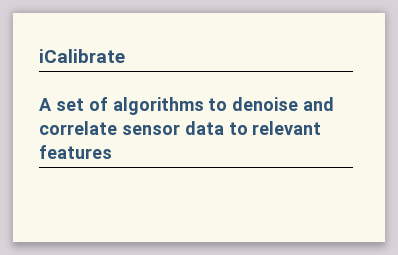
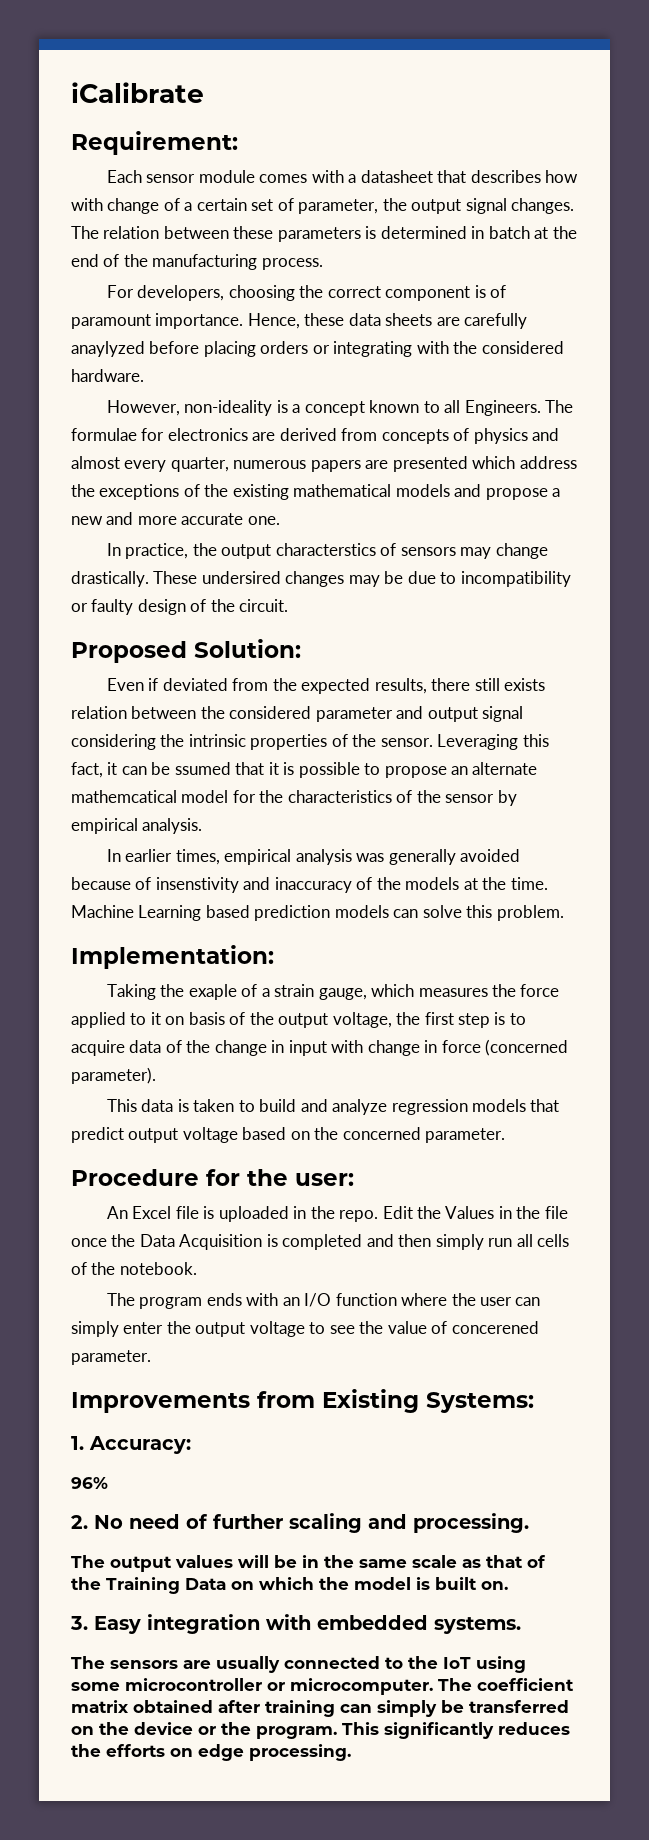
[39,97,335,115] [39,121,322,135] [39,145,112,159] A set of algorithms to denoise and correlate sensor data to relevant features -> [71,131,238,155] [106,170,578,183] [71,198,575,214] [71,226,577,242] [71,254,323,270] [106,285,507,301] [71,313,528,329] [71,341,564,357] [71,369,144,382] [106,400,573,416] [71,428,560,444] [71,456,577,472] [71,484,561,500] [71,512,280,525] [106,543,548,559] [71,571,571,587] [71,599,289,615] [71,639,301,663] [106,678,545,694] [71,706,524,722] [71,734,549,750] [71,762,538,778] [71,790,517,806] [71,818,203,834] [106,849,521,865] [71,877,548,893] [71,905,564,921] [71,945,274,969] [106,984,560,1000] [71,1012,526,1028] [71,1039,569,1056] [71,1067,156,1084] [106,1099,560,1115] [71,1127,506,1143] [71,1169,354,1186] [106,1206,568,1222] [71,1234,570,1250] [71,1262,197,1275] [106,1293,541,1309] [71,1321,539,1337] [71,1350,151,1365] [71,1389,534,1413] [71,1436,191,1454] [71,1477,108,1489] [71,1513,529,1533] [71,1555,546,1572] [71,1577,508,1594] [70,1614,521,1634] [71,1656,526,1673] [71,1678,574,1695] [71,1700,569,1717] [71,1722,570,1739] [71,1744,351,1761] Requirement: // Each sensor module comes with a datasheet that describes how with change of a certain set of parameter, the output signal changes. The relation between these parameters is determined in batch at the end of the manufacturing process. // For developers, choosing the correct component is of paramount importance. Hence, these data sheets are carefully anaylyzed before placing orders or integrating with the considered hardware. // However, non-ideality is a concept known to all Engineers. The formulae for electronics are derived from concepts of physics and almost every quarter, numerous papers are presented which address the exceptions of the existing mathematical models and propose a new and more accurate one. // In practice, the output characterstics of sensors may change drastically. These undersired changes may be due to incompatibility or faulty design of the circuit. // Proposed Solution: // Even if deviated from the expected results, there still exists relation between the considered parameter and output signal considering the intrinsic properties of the sensor. Leveraging this fact, it can be ssumed that it is possible to propose an alternate mathemcatical model for the characteristics of the sensor by empirical analysis. // In earlier times, empirical analysis was generally avoided because of insenstivity and inaccuracy of the models at the time. Machine Learning based prediction models can solve this problem. // Implementation: // Taking the exaple of a strain gauge, which measures the force applied to it on basis of the output voltage, the first step is to acquire data of the change in input with change in force (concerned parameter). // This data is taken to build and analyze regression models that predict output voltage based on the concerned parameter. // Procedure for the user: // An Excel file is uploaded in the repo. Edit the Values in the file once the Data Acquisition is completed and then simply run all cells of the notebook. // The program ends with an I/O function where the user can simply enter the output voltage to see the value of concerened parameter. // Improvements from Existing Systems: // 1. Accuracy: // 96% // 2. No need of further scaling and processing. // The output values will be in the same scale as that of the Training Data on which the model is built on. // 3. Easy integration with embedded systems. // The sensors are usually connected to the IoT using some microcontroller or microcomputer. The coefficient matrix obtained after training can simply be transferred on the device or the program. This significantly reduces the efforts on edge processing.

